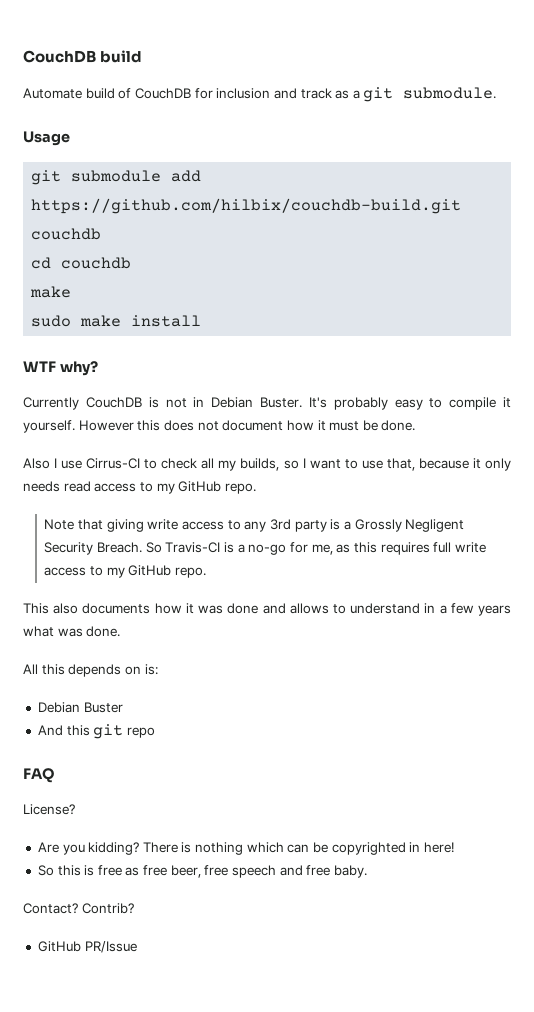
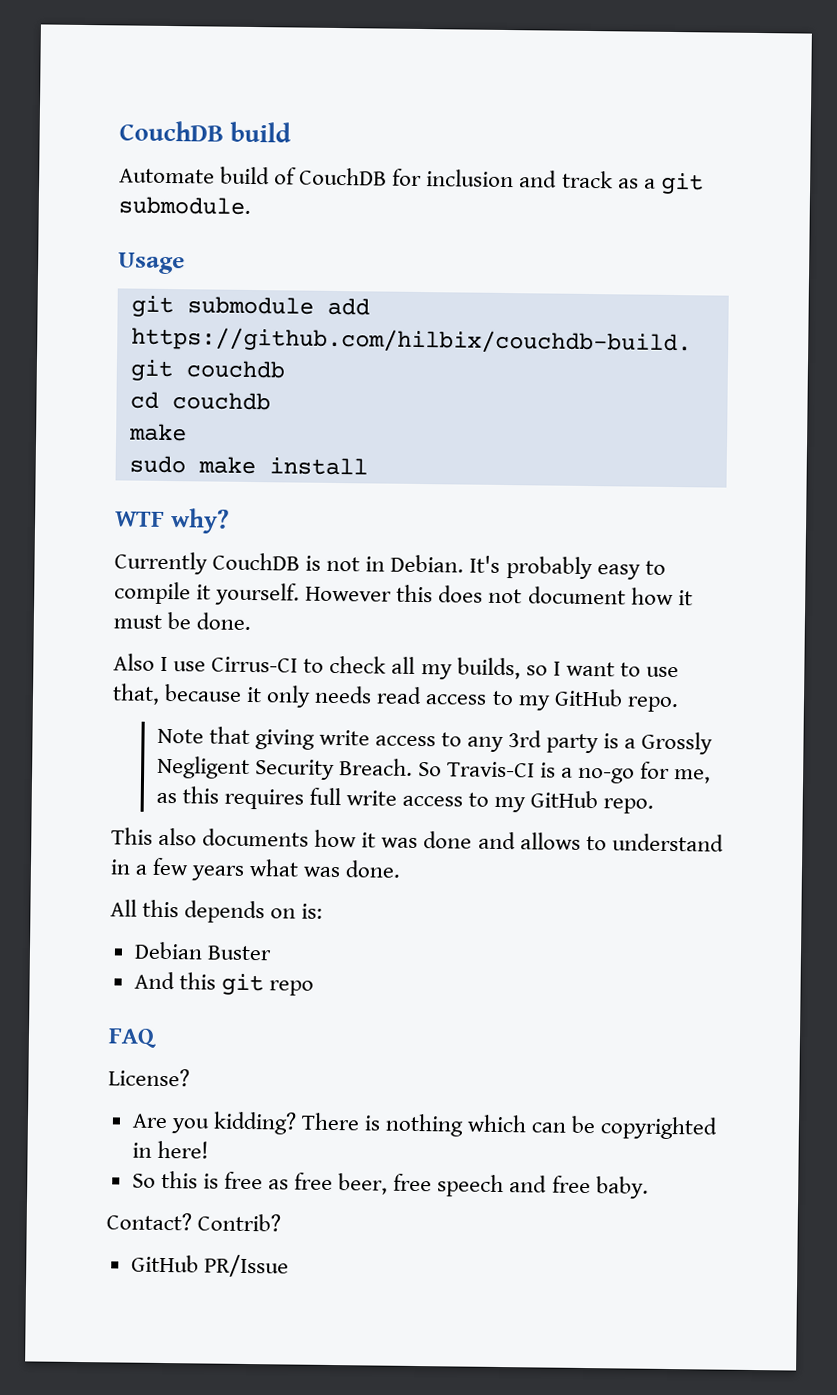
[211,397,303,408] Debian Buster. -> [390,554,465,573] Debian.

